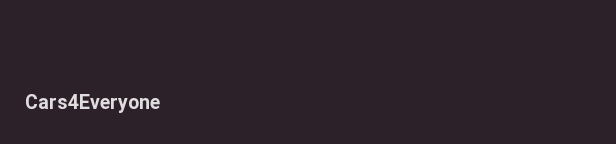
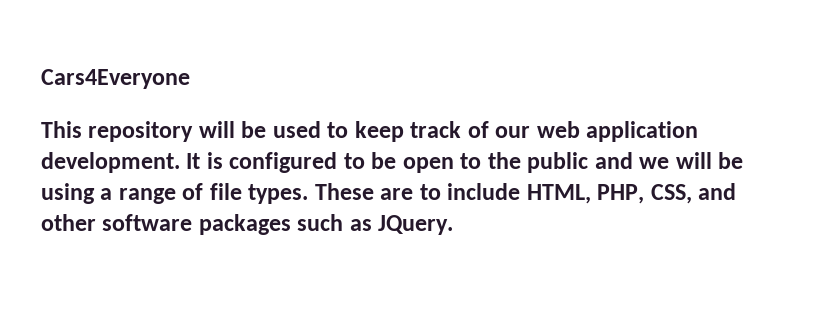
(160, 103) none -> [41,121,699,142] [41,152,744,173] [41,183,737,204] [41,214,454,235] // This repository will be used to keep track of our web application development. It is configured to be open to the public and we will be using a range of file types. These are to include HTML, PHP, CSS, and other software packages such as JQuery.

